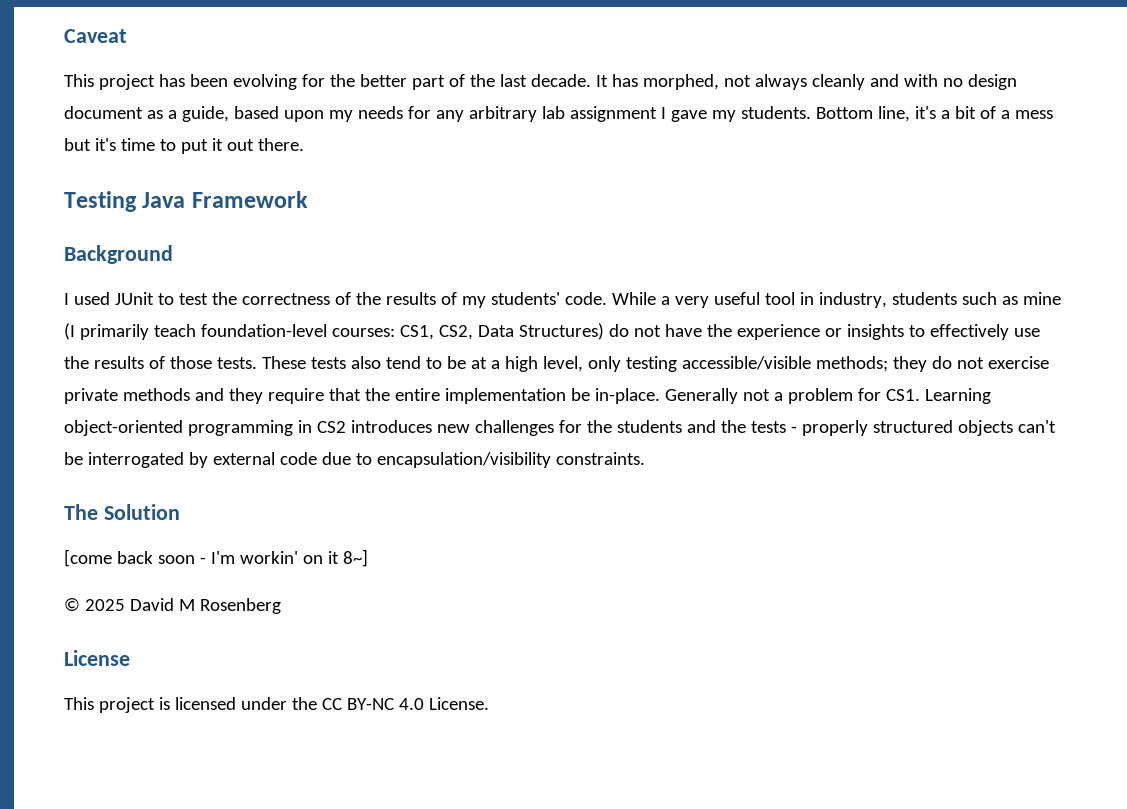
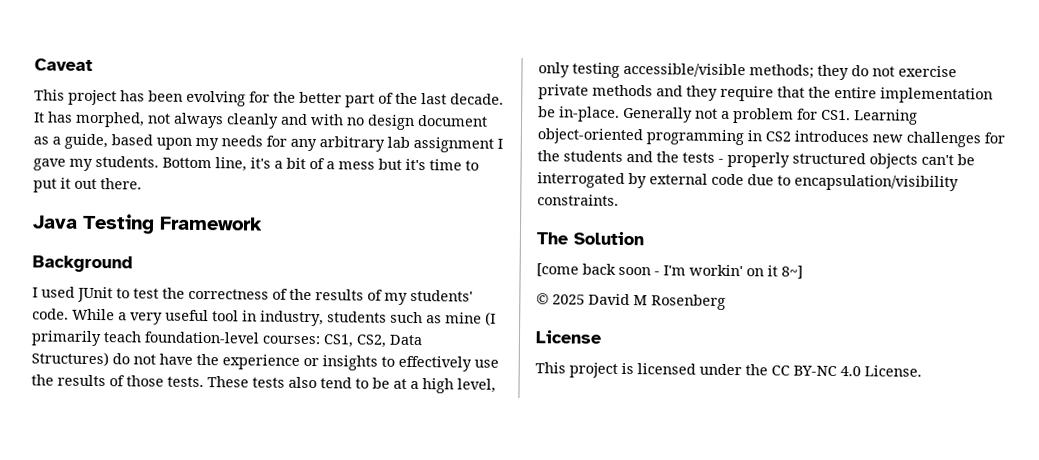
[64,191,186,212] Testing Java -> [32,213,155,235] Java Testing

